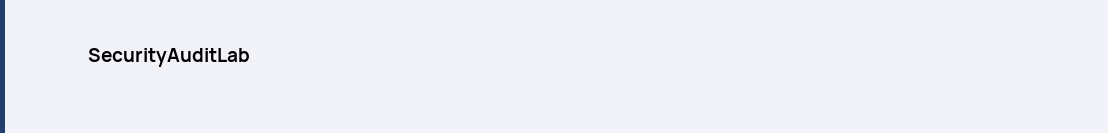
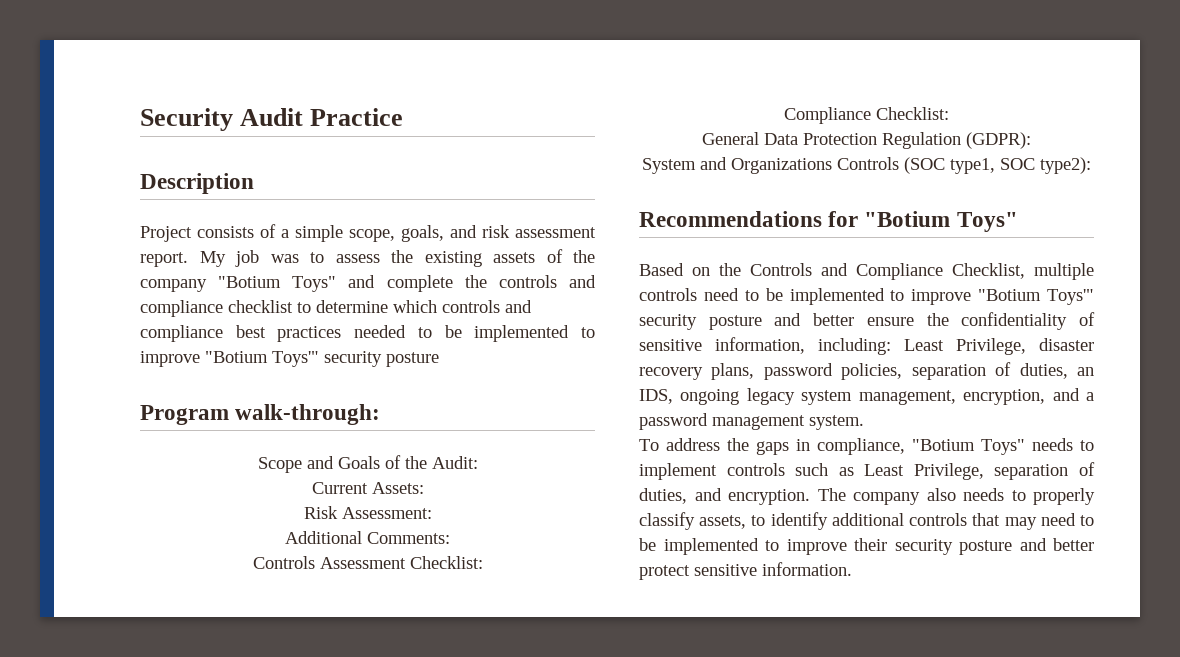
[88,48,250,67] SecurityAuditLab -> [140,108,404,131] [140,173,254,194] [140,224,596,242] [140,249,595,267] [140,275,596,292] [140,300,532,317] [140,325,595,342] [140,351,439,367] [140,404,381,425] [257,455,478,473] [311,482,424,494] [303,506,432,519] [285,531,450,544] [252,556,483,569] [784,107,949,124] [702,132,1031,149] [642,157,1091,174] [639,211,1018,232] [639,263,1094,280] [639,288,1094,305] [639,312,1095,330] [639,337,1094,355] [639,362,1094,380] [639,388,1094,405] [639,413,864,430] [639,438,1094,455] [639,462,1095,480] [639,488,1095,505] [639,512,1094,530] [639,538,1094,555] [639,562,852,580] Security Audit Practice // Description // Project consists of a simple scope, goals, and risk assessment report. My job was to assess the existing assets of the company "Botium Toys" and complete the controls and compliance checklist to determine which controls and compliance best practices needed to be implemented to improve "Botium Toys'" security posture // Program walk-through: // Scope and Goals of the Audit: // Current Assets: // Risk Assessment: // Additional Comments: // Controls Assessment Checklist: // Compliance Checklist: // General Data Protection Regulation (GDPR): // System and Organizations Controls (SOC type1, SOC type2): // Recommendations for "Botium Toys" // Based on the Controls and Compliance Checklist, multiple controls need to be implemented to improve "Botium Toys'" security posture and better ensure the confidentiality of sensitive information, including: Least Privilege, disaster recovery plans, password policies, separation of duties, an IDS, ongoing legacy system management, encryption, and a password management system. // To address the gaps in compliance, "Botium Toys" needs to implement controls such as Least Privilege, separation of duties, and encryption. The company also needs to properly classify assets, to identify additional controls that may need to be implemented to improve their security posture and better protect sensitive information.

